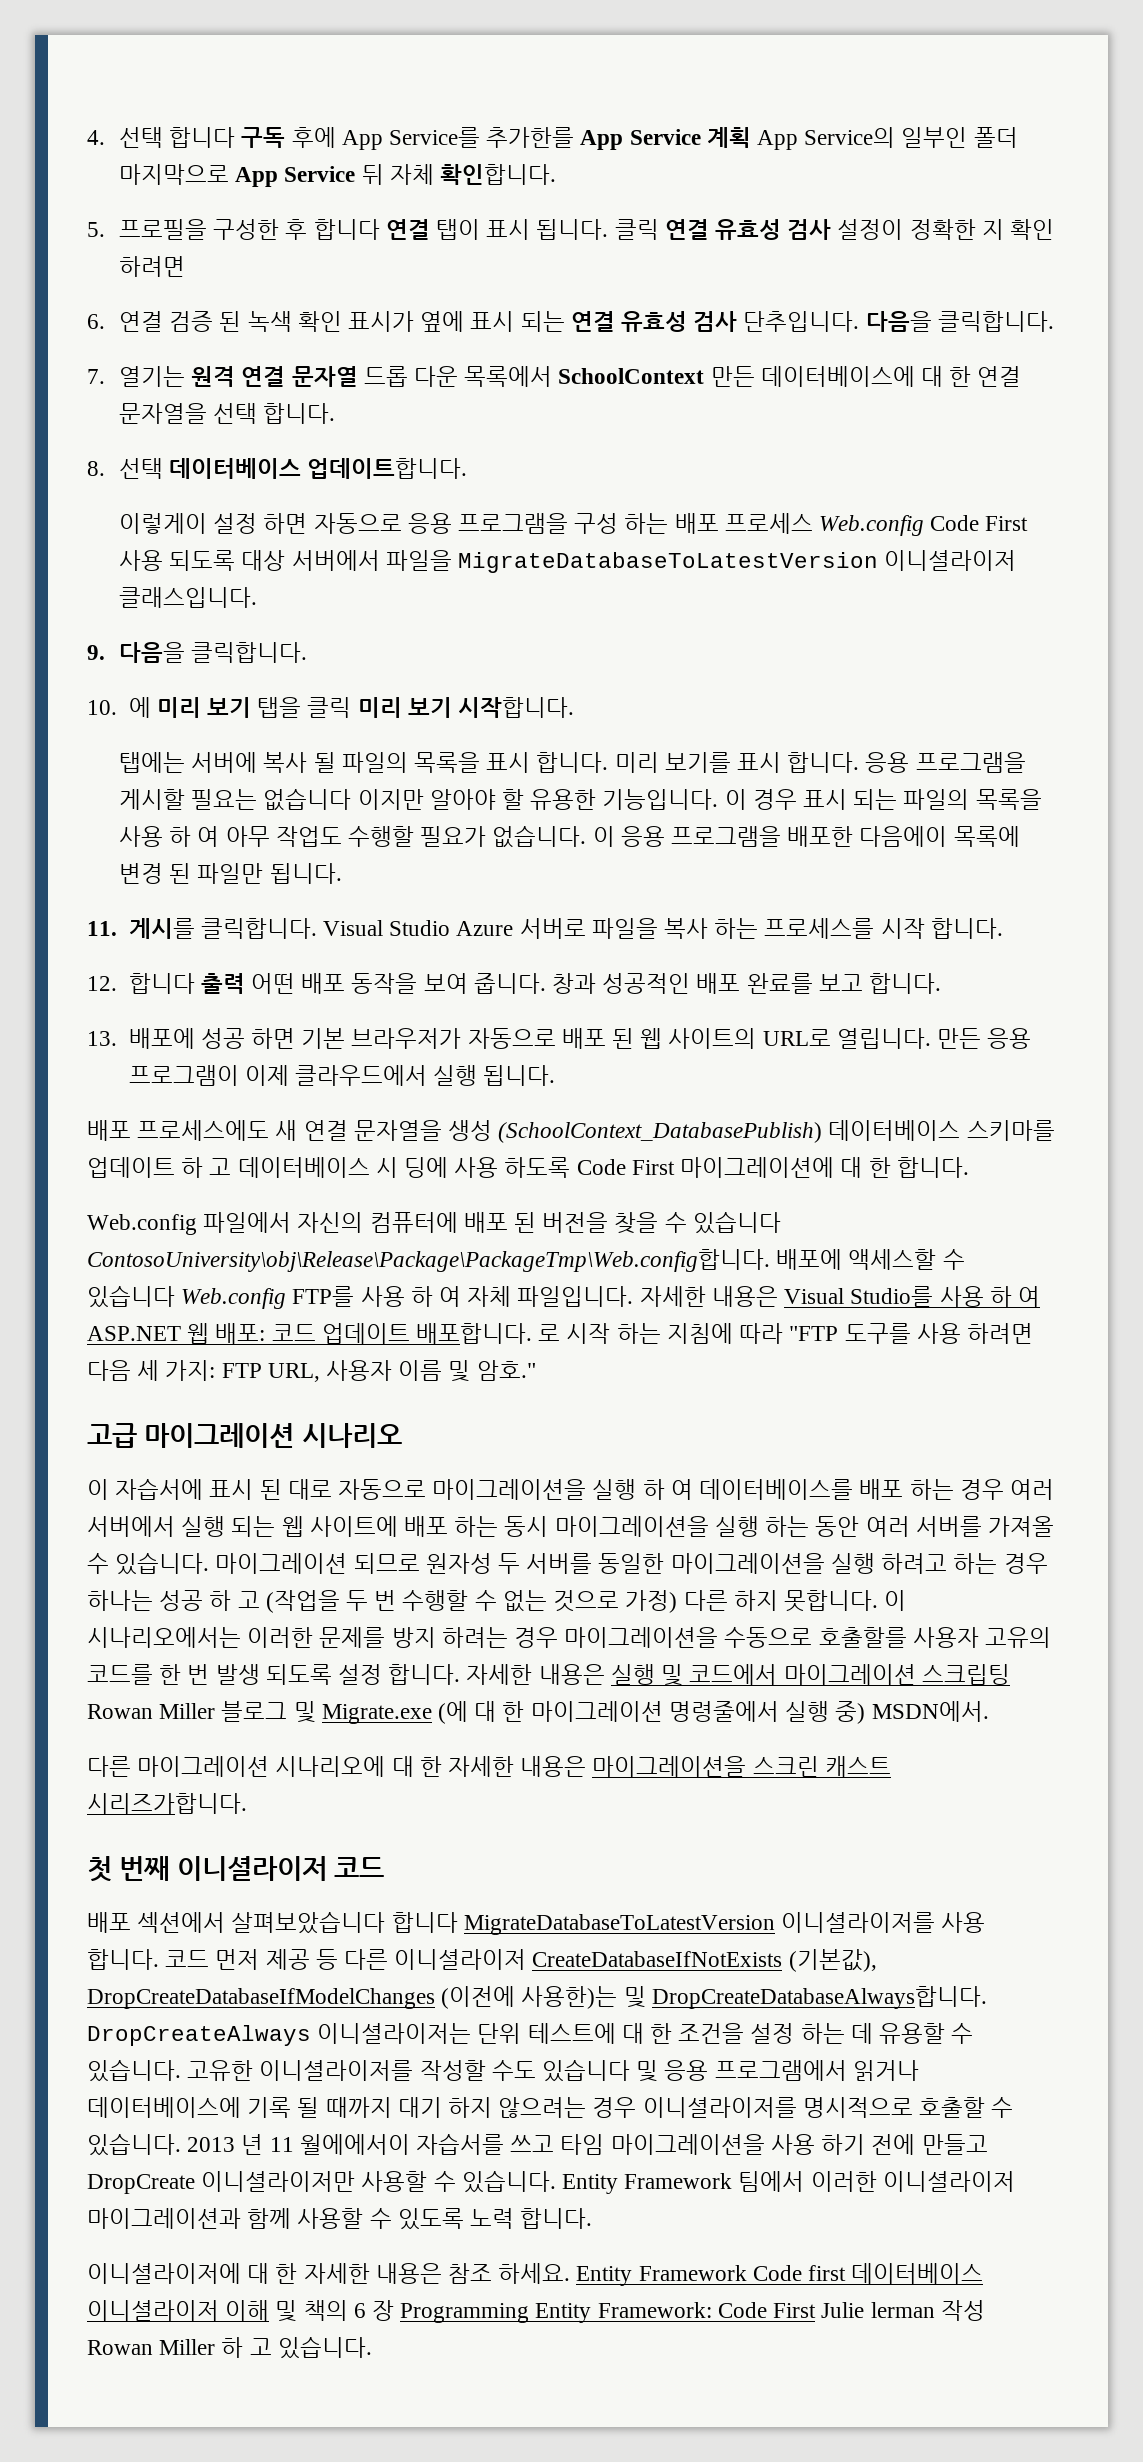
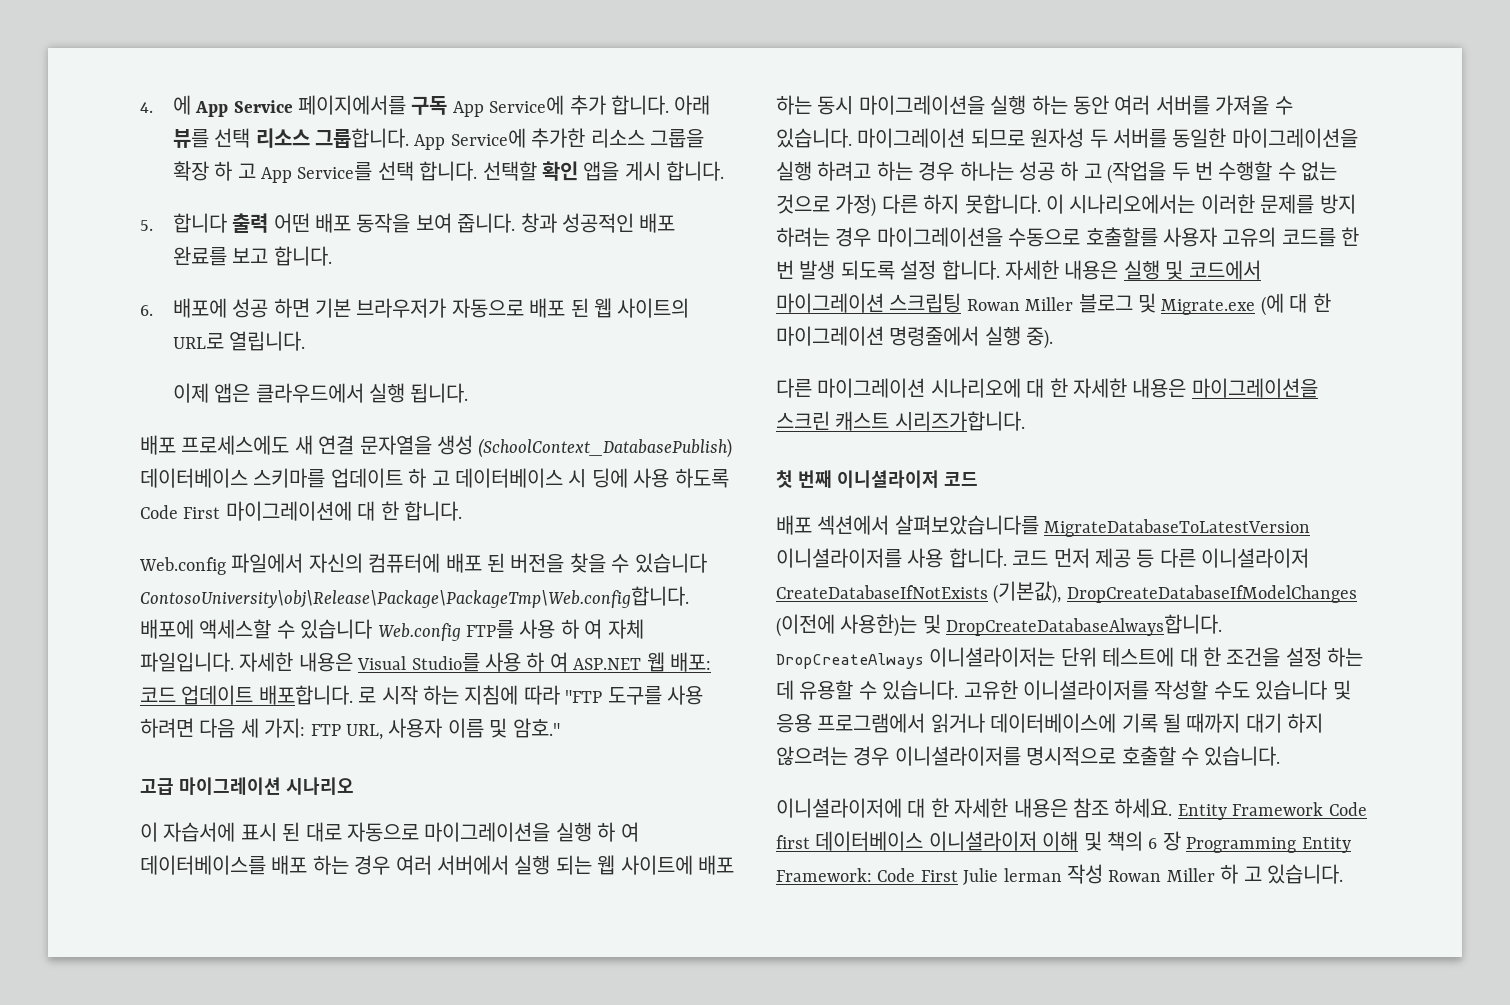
[118,127,1018,150] [118,164,557,187] [87,219,1055,240] [118,256,185,277] [87,311,1054,332] [87,366,1022,387] [118,403,336,424] [87,458,468,479] [118,513,1029,536] [118,550,1017,573] [118,587,257,608] [87,642,308,663] [87,697,574,718] [118,752,1026,773] [118,788,1042,811] [118,825,1020,848] [118,863,342,884] [87,918,1003,939] [87,976,117,991] 선택 합니다 구독 후에 App Service를 추가한를 App Service 계획 App Service의 일부인 폴더 마지막으로 App Service 뒤 자체 확인합니다. // 5. 프로필을 구성한 후 합니다 연결 탭이 표시 됩니다. 클릭 연결 유효성 검사 설정이 정확한 지 확인 하려면 // 6. 연결 검증 된 녹색 확인 표시가 옆에 표시 되는 연결 유효성 검사 단추입니다. 다음을 클릭합니다. // 7. 열기는 원격 연결 문자열 드롭 다운 목록에서 SchoolContext 만든 데이터베이스에 대 한 연결 문자열을 선택 합니다. // 8. 선택 데이터베이스 업데이트합니다. // 이렇게이 설정 하면 자동으로 응용 프로그램을 구성 하는 배포 프로세스 Web.config Code First 사용 되도록 대상 서버에서 파일을 MigrateDatabaseToLatestVersion 이니셜라이저 클래스입니다. // 9. 다음을 클릭합니다. // 10. 에 미리 보기 탭을 클릭 미리 보기 시작합니다. // 탭에는 서버에 복사 될 파일의 목록을 표시 합니다. 미리 보기를 표시 합니다. 응용 프로그램을 게시할 필요는 없습니다 이지만 알아야 할 유용한 기능입니다. 이 경우 표시 되는 파일의 목록을 사용 하 여 아무 작업도 수행할 필요가 없습니다. 이 응용 프로그램을 배포한 다음에이 목록에 변경 된 파일만 됩니다. // 11. 게시를 클릭합니다. Visual Studio Azure 서버로 파일을 복사 하는 프로세스를 시작 합니다. // 12. -> [172,95,711,117] [172,128,705,150] [172,161,725,183] [140,220,153,231] 에 App Service 페이지에서를 구독 App Service에 추가 합니다. 아래 뷰를 선택 리소스 그룹합니다. App Service에 추가한 리소스 그룹을 확장 하 고 App Service를 선택 합니다. 선택할 확인 앱을 게시 합니다. // 5.
[87,1031,117,1046] 13. -> [140,305,153,316] 6.
[937,1028,1032,1049] [128,1065,289,1086] 만든 응용 프로그램이 이제 -> [172,383,251,403] // 이제 앱은
[835,1701,989,1724] 중) MSDN에서. -> [1026,327,1054,349] 중).
[231,1911,458,1934] 살펴보았습니다 합니다 -> [894,515,1039,535] 살펴보았습니다를
[187,2133,988,2155] [87,2170,1015,2194] [87,2208,593,2230] 2013 년 11 월에에서이 자습서를 쓰고 타임 마이그레이션을 사용 하기 전에 만들고 DropCreate 이니셜라이저만 사용할 수 있습니다. Entity Framework 팀에서 이러한 이니셜라이저 마이그레이션과 함께 사용할 수 있도록 노력 합니다. -> (1281, 756) none

